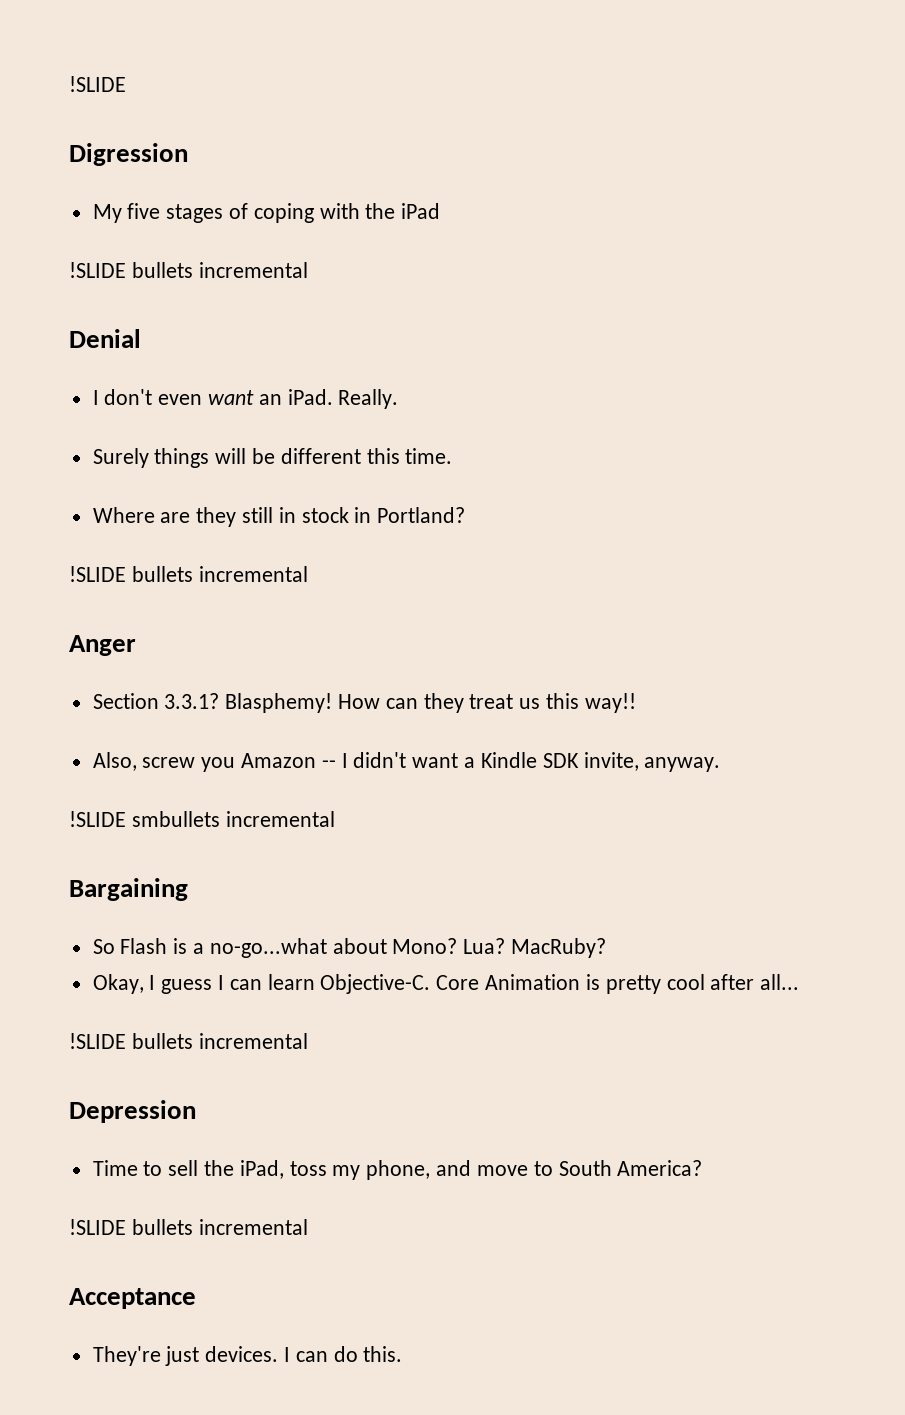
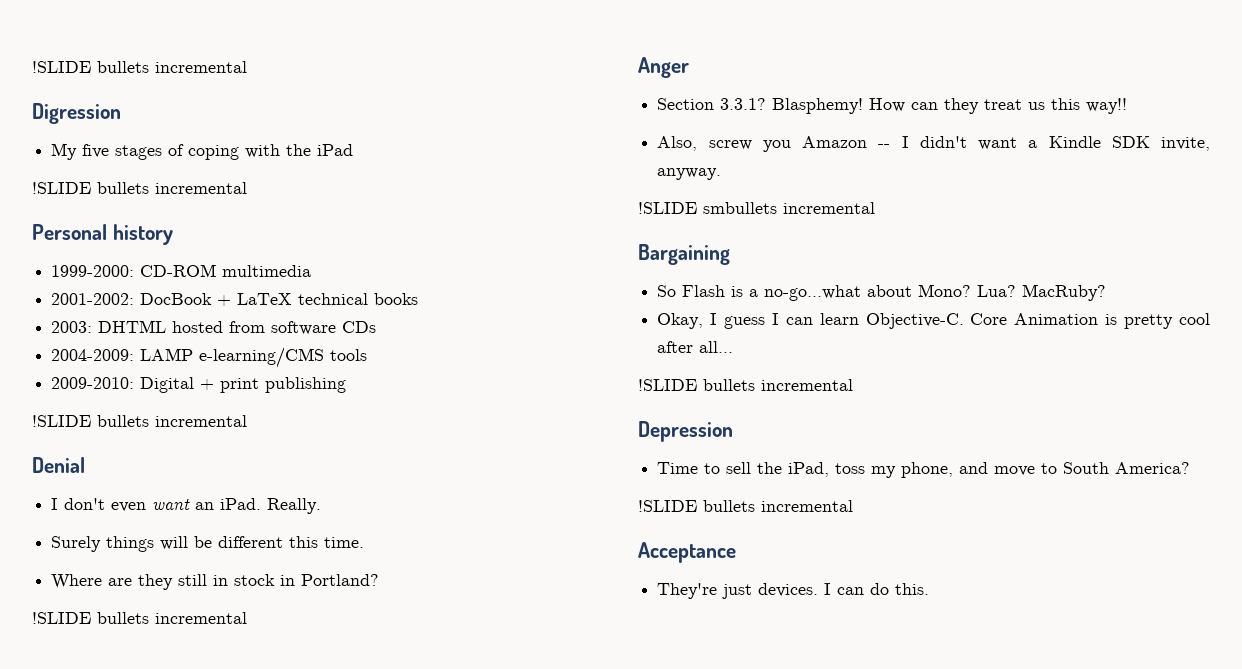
[69,76,126,92] !SLIDE -> [32,61,247,73] !SLIDE bullets incremental
(308, 270) none -> [32,224,173,245] [51,264,312,277] [51,293,419,306] [51,320,377,335] [51,347,368,368] [51,377,347,393] [32,415,247,427] // Personal history // 1999-2000: CD-ROM multimedia // 2001-2002: DocBook + LaTeX technical books // 2003: DHTML hosted from software CDs // 2004-2009: LAMP e-learning/CMS tools // 2009-2010: Digital + print publishing // !SLIDE bullets incremental

